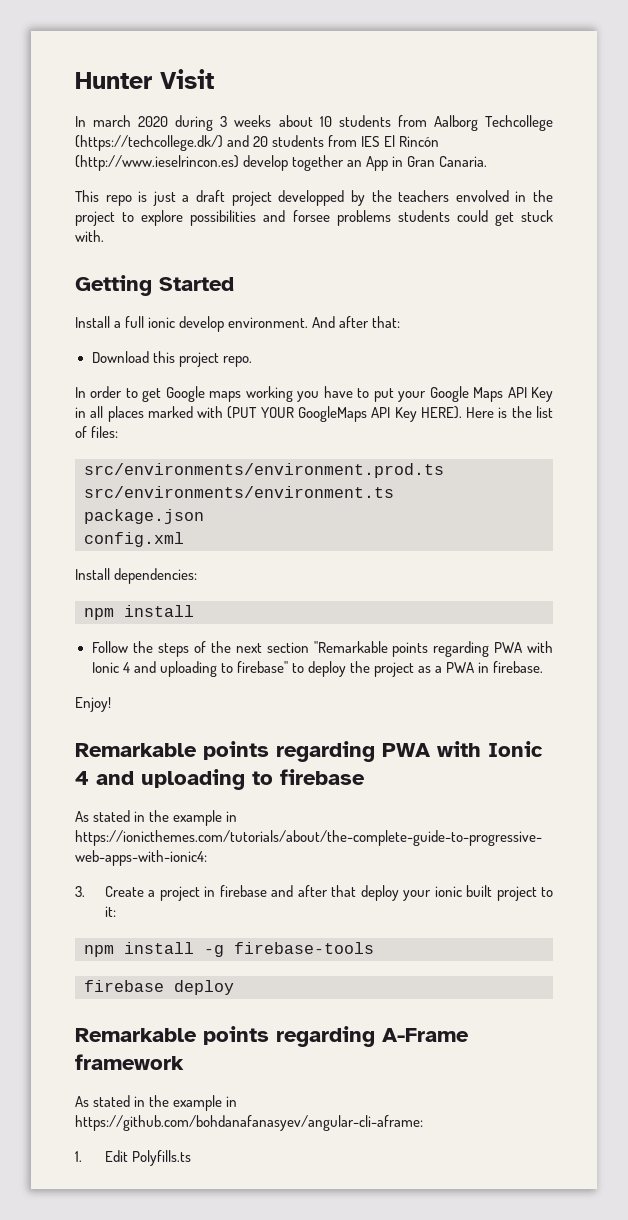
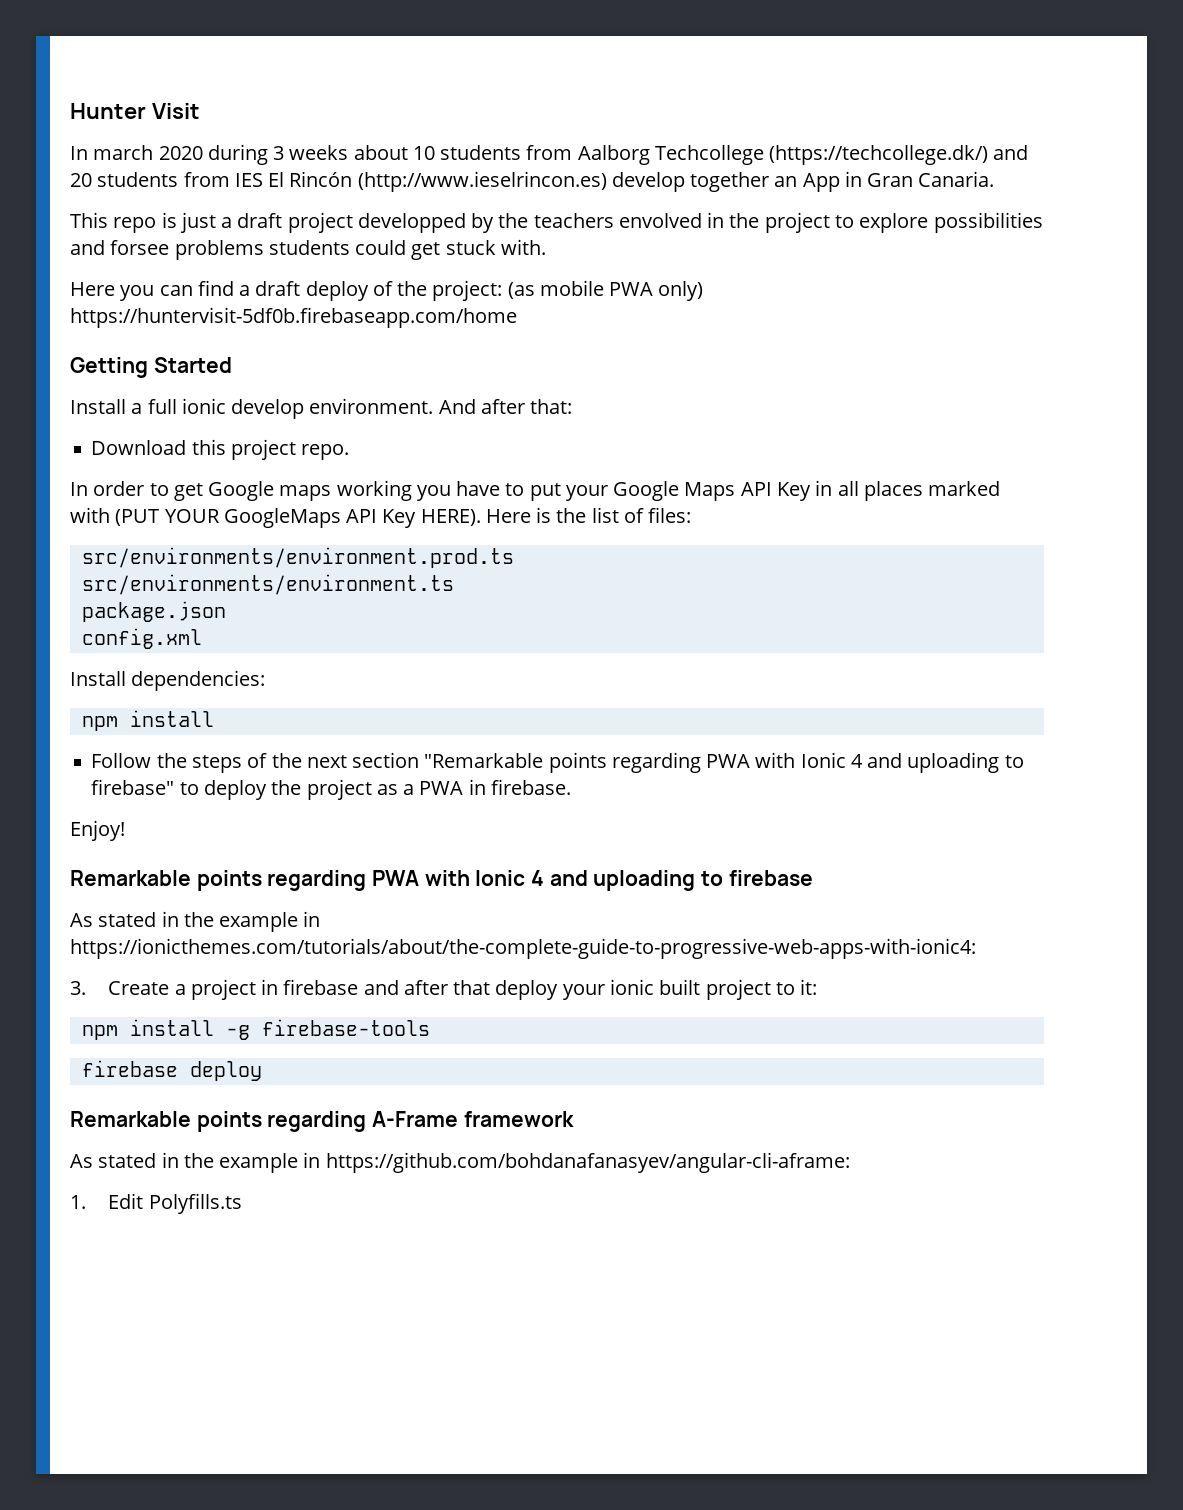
(104, 236) none -> [70,280,704,301] [70,307,517,328] // Here you can find a draft deploy of the project: (as mobile PWA only) https://huntervisit-5df0b.firebaseapp.com/home

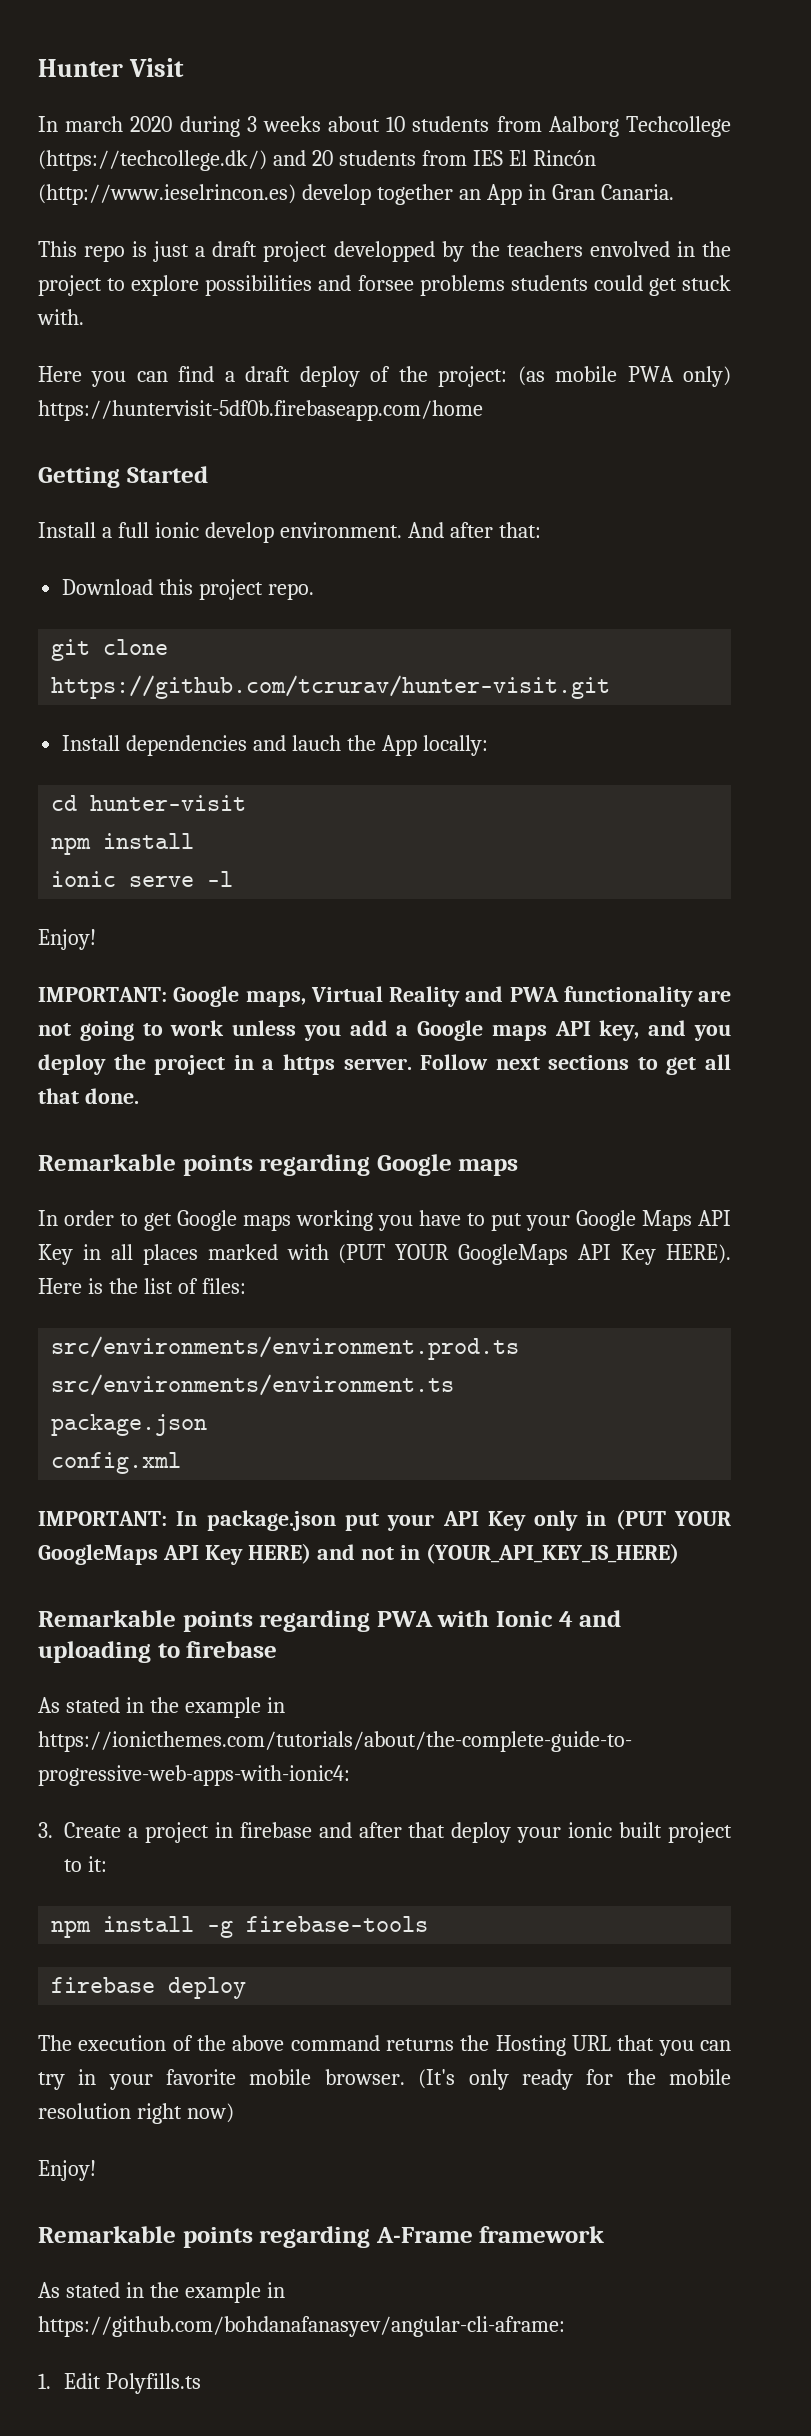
(350, 452) none -> [51,639,169,661] [51,675,611,699] [62,735,488,756] [51,795,247,811] [51,833,195,855] [51,871,234,887] [38,929,96,950] [38,986,731,1007] [38,1020,731,1041] [38,1054,732,1075] [38,1088,139,1104] [38,1154,519,1176] // git clone https://github.com/tcrurav/hunter-visit.git // Install dependencies and lauch the App locally: // cd hunter-visit // npm install // ionic serve -l // Enjoy! // IMPORTANT: Google maps, Virtual Reality and PWA functionality are not going to work unless you add a Google maps API key, and you deploy the project in a https server. Follow next sections to get all that done. // Remarkable points regarding Google maps
[70,670,266,691] [81,710,214,731] [91,752,1024,773] [91,779,571,800] [70,820,125,841] Install dependencies: // npm install // Follow the steps of the next section "Remarkable points regarding PWA with Ionic 4 and uploading to firebase" to deploy the project as a PWA in firebase. // Enjoy! -> [38,1509,731,1531] [38,1543,679,1565] IMPORTANT: In package.json put your API Key only in (PUT YOUR GoogleMaps API Key HERE) and not in (YOUR_API_KEY_IS_HERE)
(262, 1071) none -> [38,2035,732,2056] [38,2069,732,2090] [38,2103,234,2124] [38,2160,96,2181] // The execution of the above command returns the Hosting URL that you can try in your favorite mobile browser. (It's only ready for the mobile resolution right now) // Enjoy!

